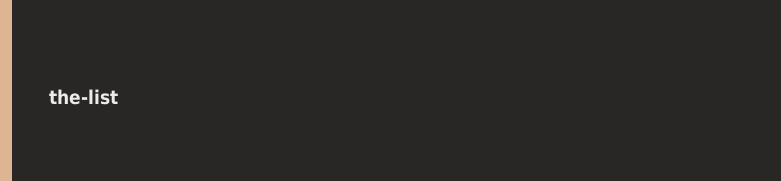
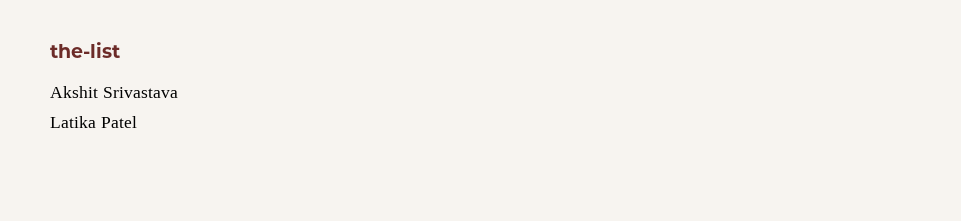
(118, 97) none -> [50,86,178,98] [50,116,137,128] // Akshit Srivastava // Latika Patel

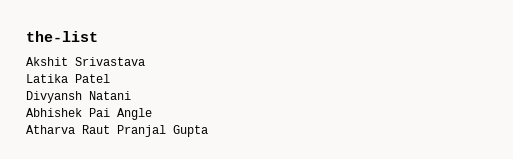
(137, 122) none -> [26,91,131,103] [26,108,152,120] [26,125,208,137] // Divyansh Natani // Abhishek Pai Angle // Atharva Raut Pranjal Gupta

